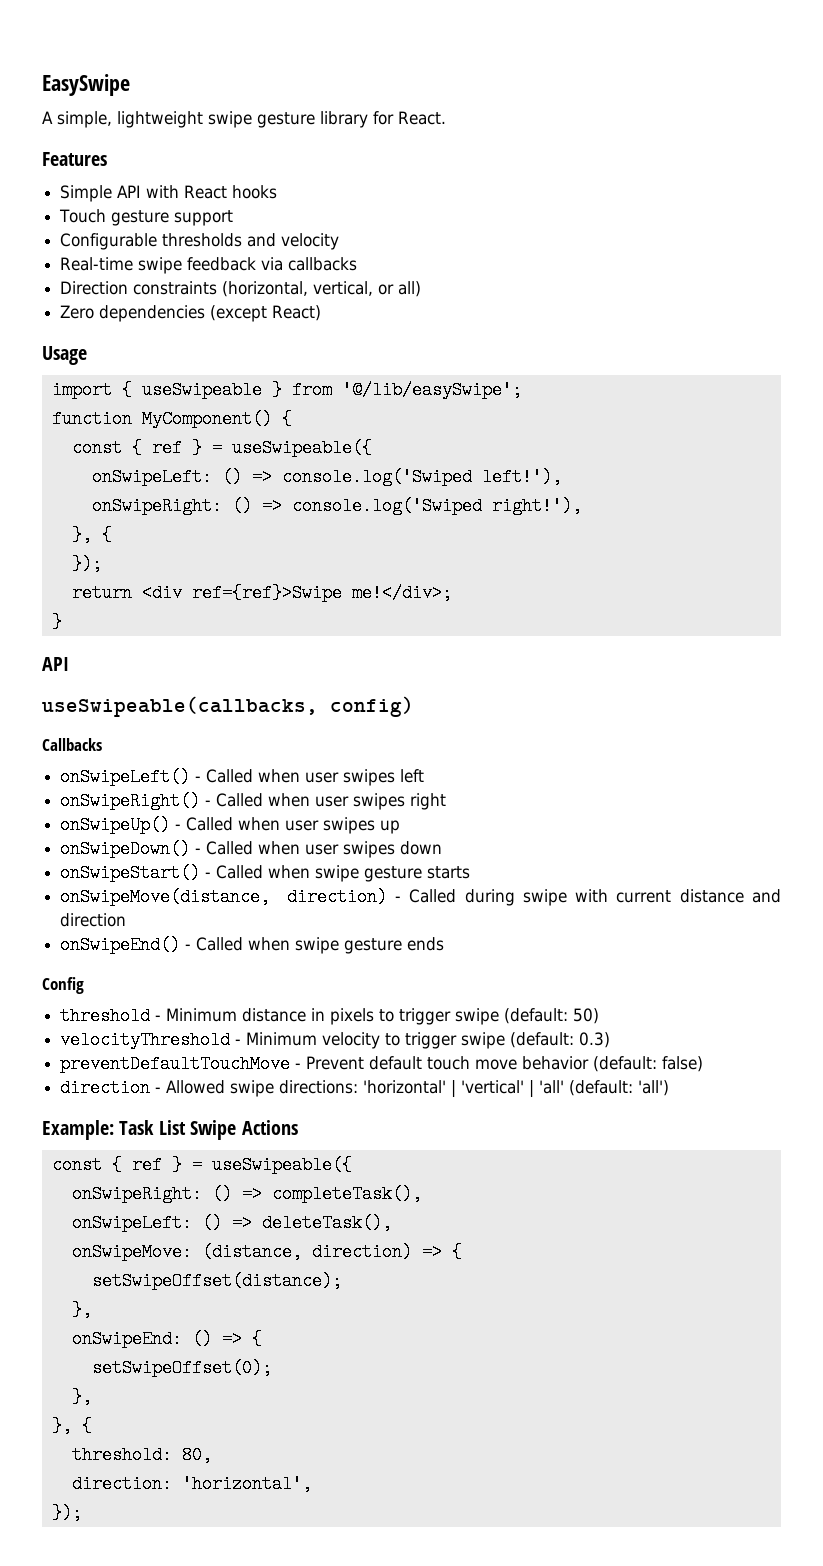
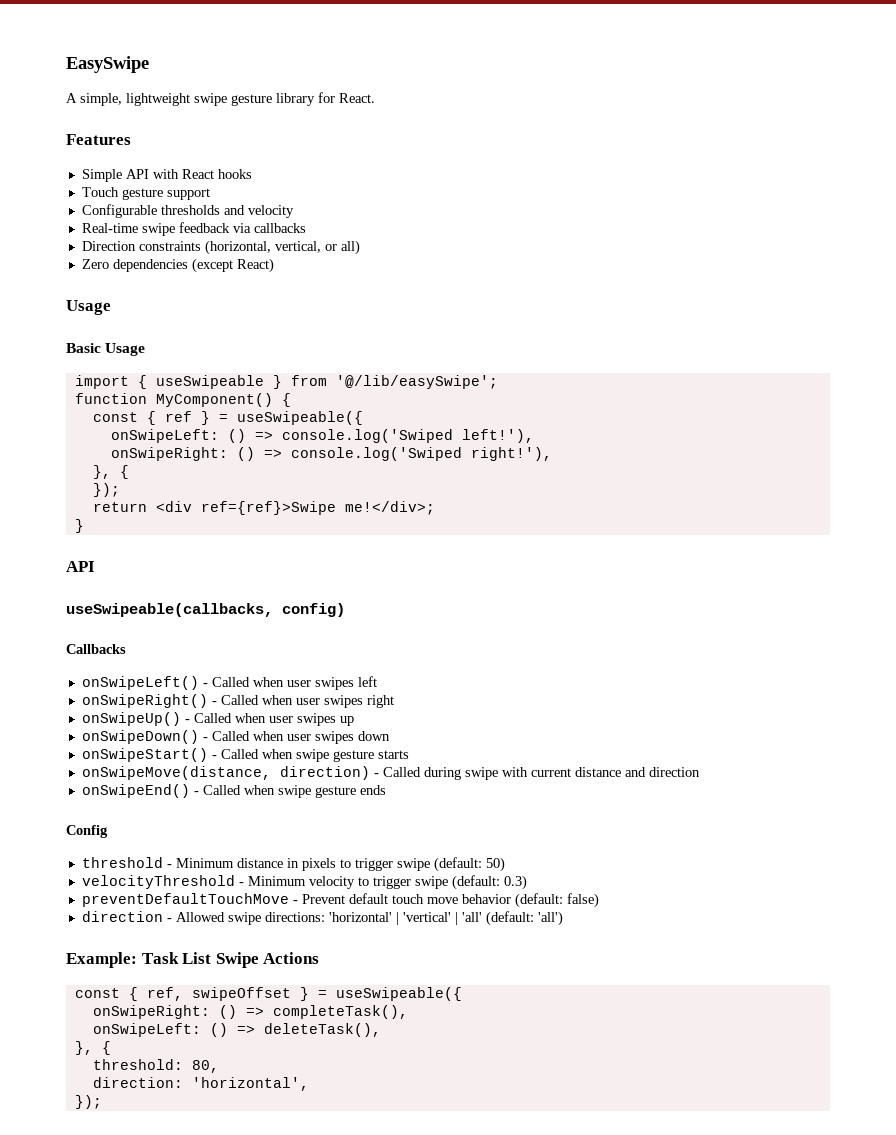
(87, 355) none -> [66,343,146,356] // Basic Usage
[131,1156,162,1174] ref -> [146,987,291,1001] ref, swipeOffset
[71,1243,462,1261] [91,1272,342,1290] [71,1301,92,1319] [71,1330,262,1348] [91,1359,272,1377] [71,1388,92,1406] // onSwipeMove: (distance, direction) => { // setSwipeOffset(distance); // }, // onSwipeEnd: () => { // setSwipeOffset(0); // }, -> (381, 1030) none

